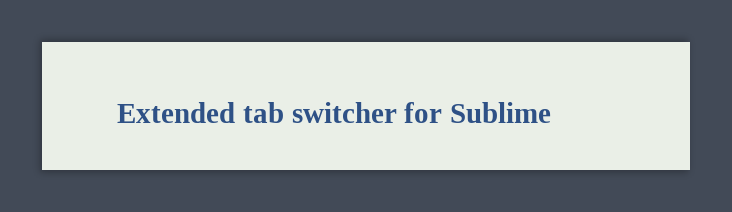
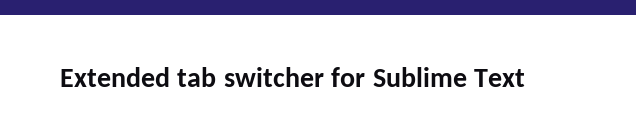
(552, 112) none -> [474,69,526,87] Text

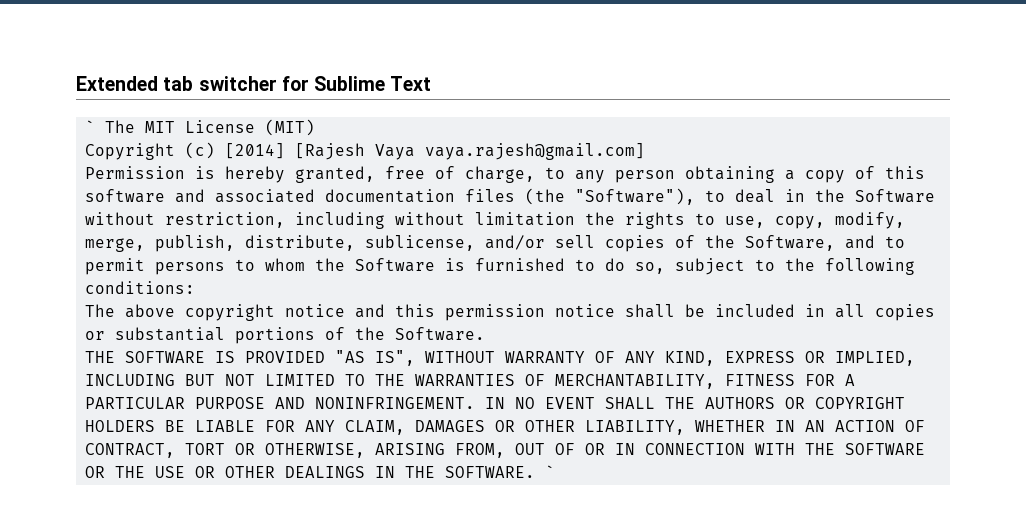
(526, 78) none -> [85,119,315,136] [85,142,645,160] [85,166,925,183] [85,188,935,205] [85,212,905,229] [85,235,905,252] [85,258,915,275] [85,281,195,294] [85,304,935,321] [85,327,485,344] [85,350,915,366] [85,374,855,389] [85,397,905,409] [85,420,925,435] [85,443,925,458] [85,465,555,478] // ` The MIT License (MIT) // Copyright (c) [2014] [Rajesh Vaya vaya.rajesh@gmail.com] // Permission is hereby granted, free of charge, to any person obtaining a copy of this software and associated documentation files (the "Software"), to deal in the Software without restriction, including without limitation the rights to use, copy, modify, merge, publish, distribute, sublicense, and/or sell copies of the Software, and to permit persons to whom the Software is furnished to do so, subject to the following conditions: // The above copyright notice and this permission notice shall be included in all copies or substantial portions of the Software. // THE SOFTWARE IS PROVIDED "AS IS", WITHOUT WARRANTY OF ANY KIND, EXPRESS OR IMPLIED, INCLUDING BUT NOT LIMITED TO THE WARRANTIES OF MERCHANTABILITY, FITNESS FOR A PARTICULAR PURPOSE AND NONINFRINGEMENT. IN NO EVENT SHALL THE AUTHORS OR COPYRIGHT HOLDERS BE LIABLE FOR ANY CLAIM, DAMAGES OR OTHER LIABILITY, WHETHER IN AN ACTION OF CONTRACT, TORT OR OTHERWISE, ARISING FROM, OUT OF OR IN CONNECTION WITH THE SOFTWARE OR THE USE OR OTHER DEALINGS IN THE SOFTWARE. `

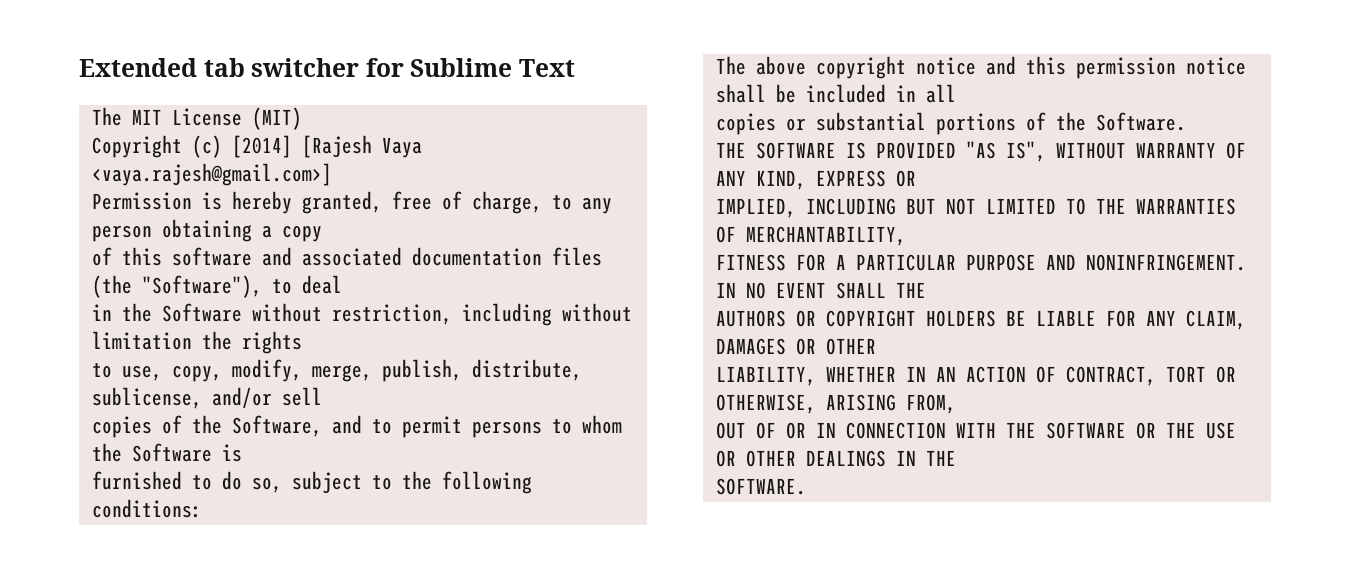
[85,120,95,133] ` -> (576, 68) none
[425,143,645,160] vaya.rajesh@gmail.com] -> [91,163,332,186] <vaya.rajesh@gmail.com>]
(845, 176) none -> (322, 233) //
(775, 196) none -> (342, 284) //
(685, 220) none -> (302, 342) //
(595, 241) none -> (322, 396) //
(465, 264) none -> (242, 453) //
(865, 311) none -> (956, 93) //
(825, 357) none -> (916, 178) //
(715, 381) none -> (906, 236) //
(695, 403) none -> (926, 290) //
(575, 426) none -> (876, 346) //
(505, 450) none -> (956, 404) //
[445,465,555,478] SOFTWARE. ` -> [715,478,806,495] // SOFTWARE.

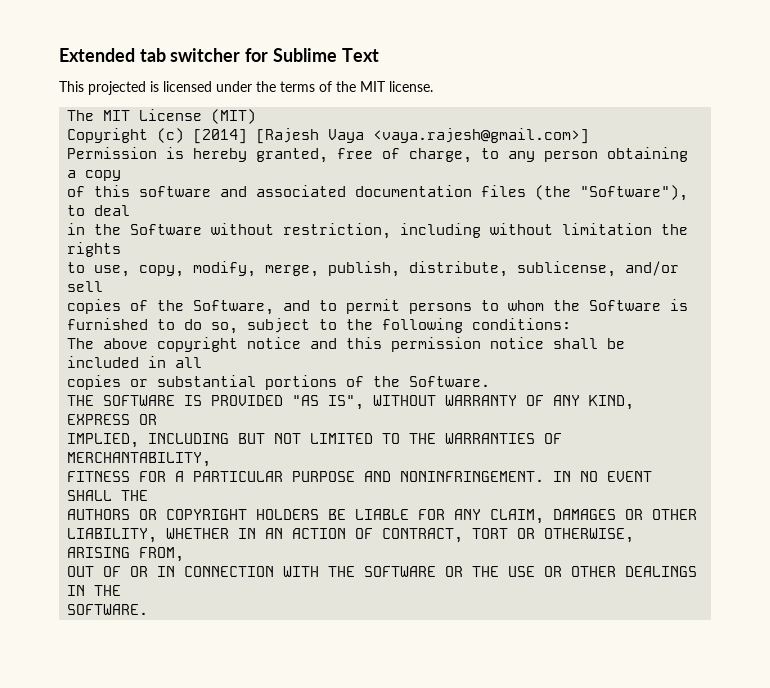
(576, 68) none -> [59,81,433,95] // This projected is licensed under the terms of the MIT license.

